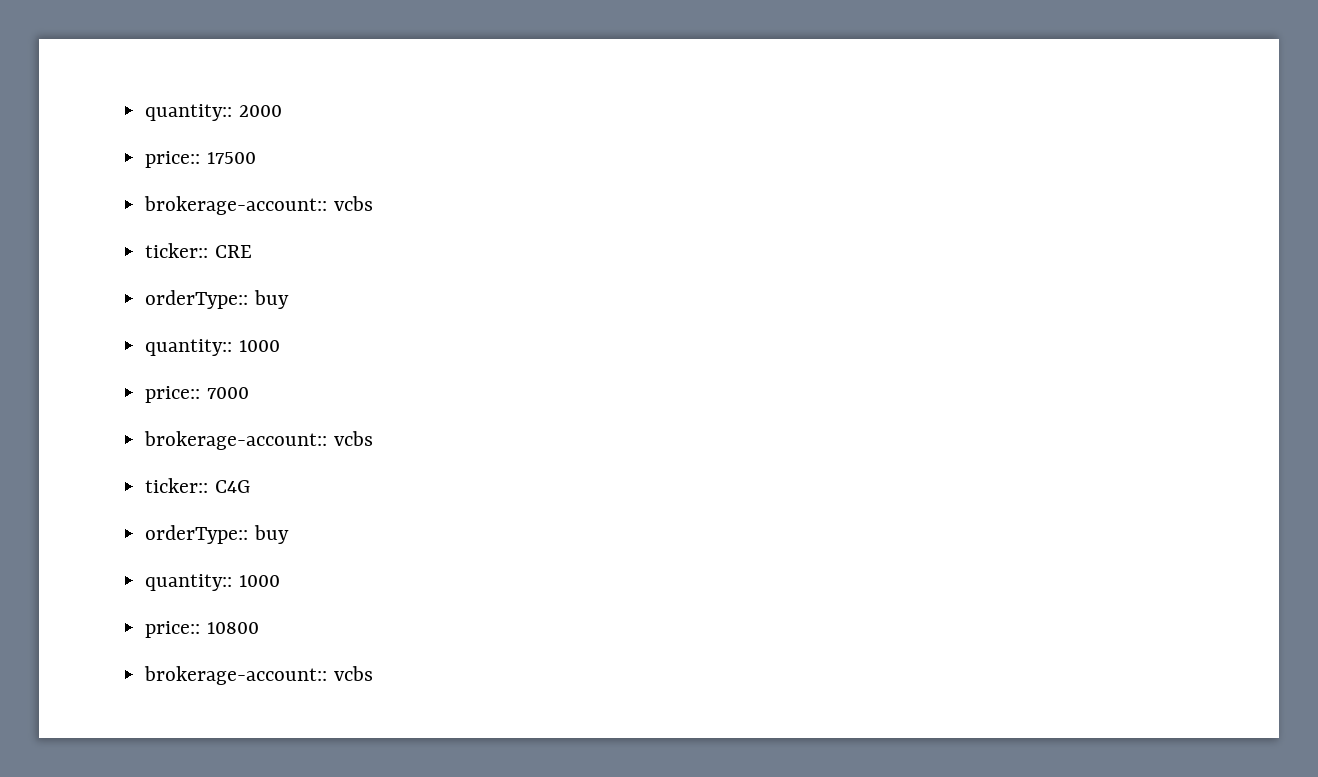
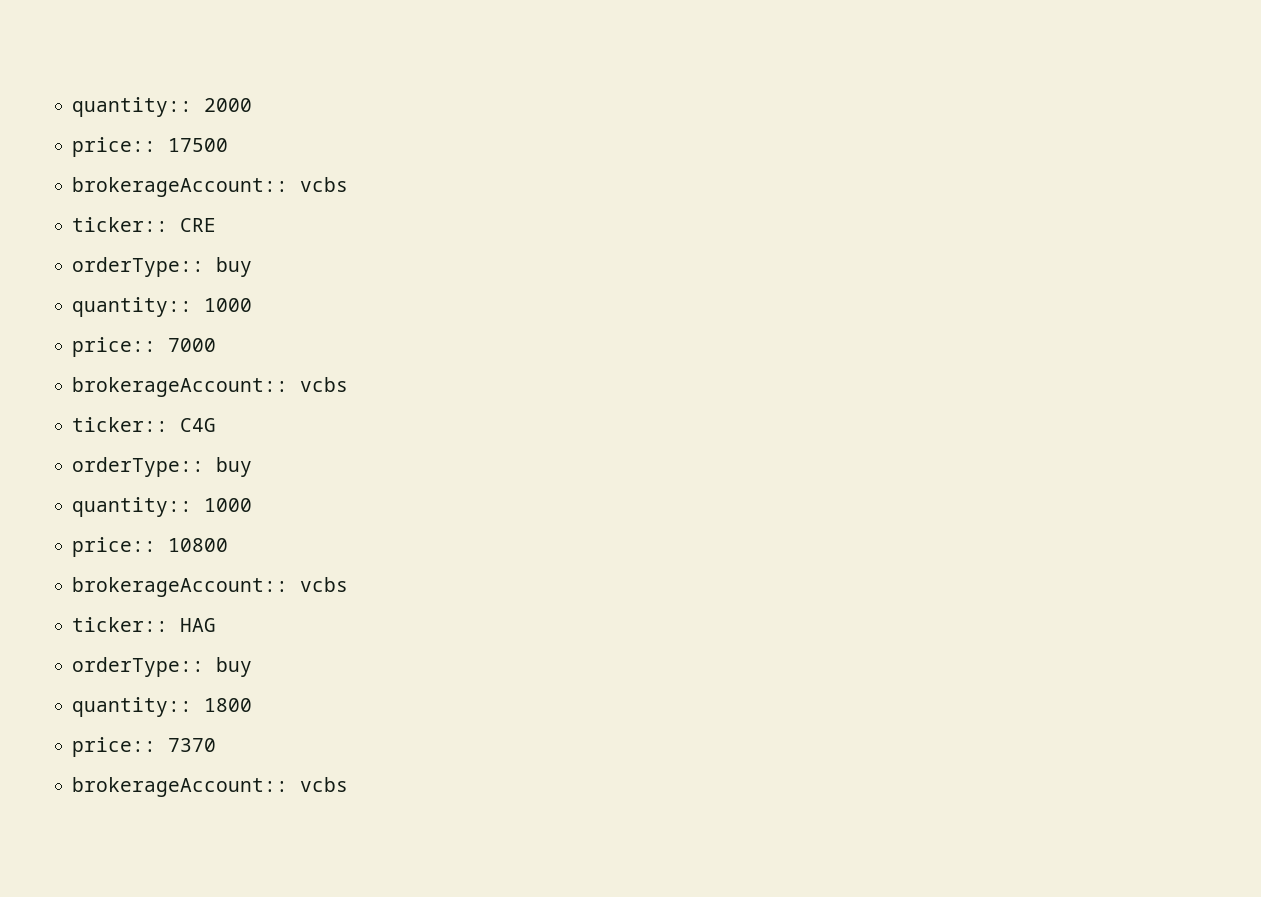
[144,196,328,215] brokerage-account:: -> [72,177,289,197] brokerageAccount::
[144,431,328,450] brokerage-account:: -> [72,377,289,397] brokerageAccount::
[144,666,373,685] brokerage-account:: vcbs -> [72,577,349,597] [72,617,217,632] [72,657,253,677] [72,697,253,717] [72,737,217,757] [72,777,349,797] brokerageAccount:: vcbs // ticker:: HAG // orderType:: buy // quantity:: 1800 // price:: 7370 // brokerageAccount:: vcbs

